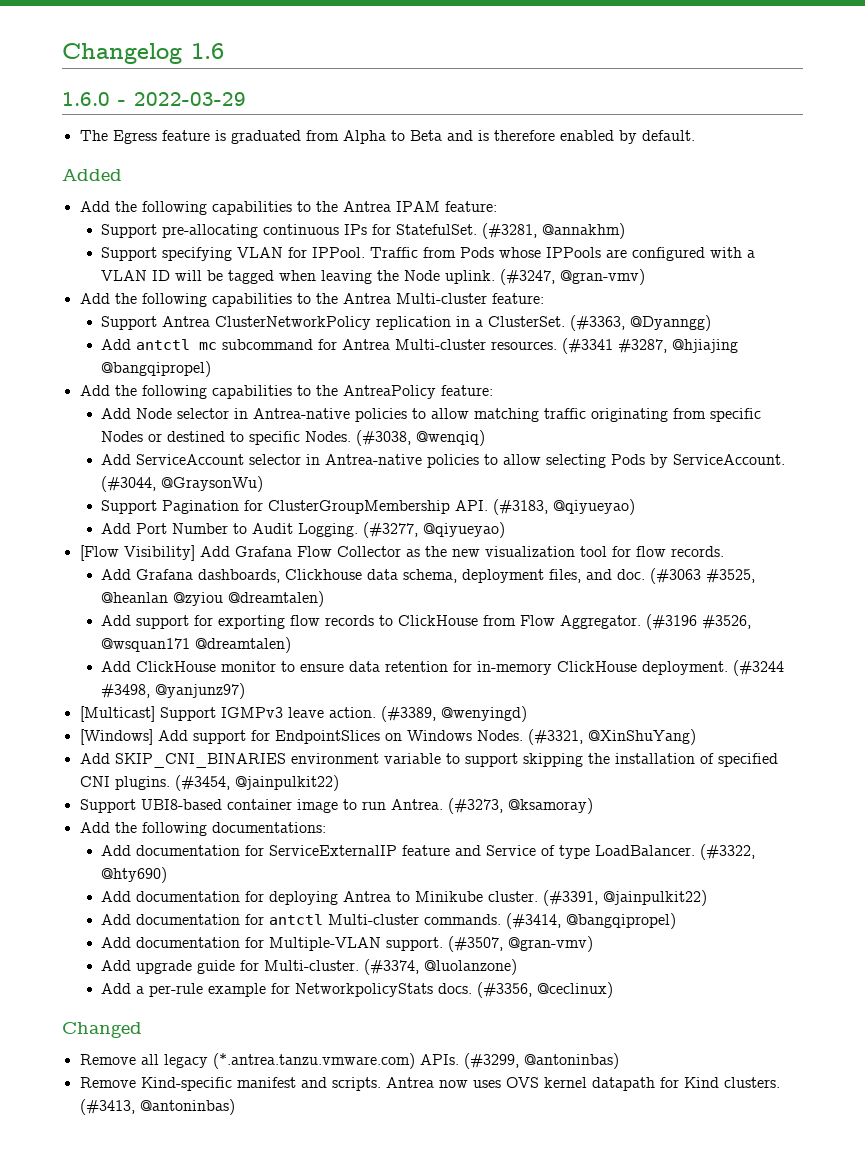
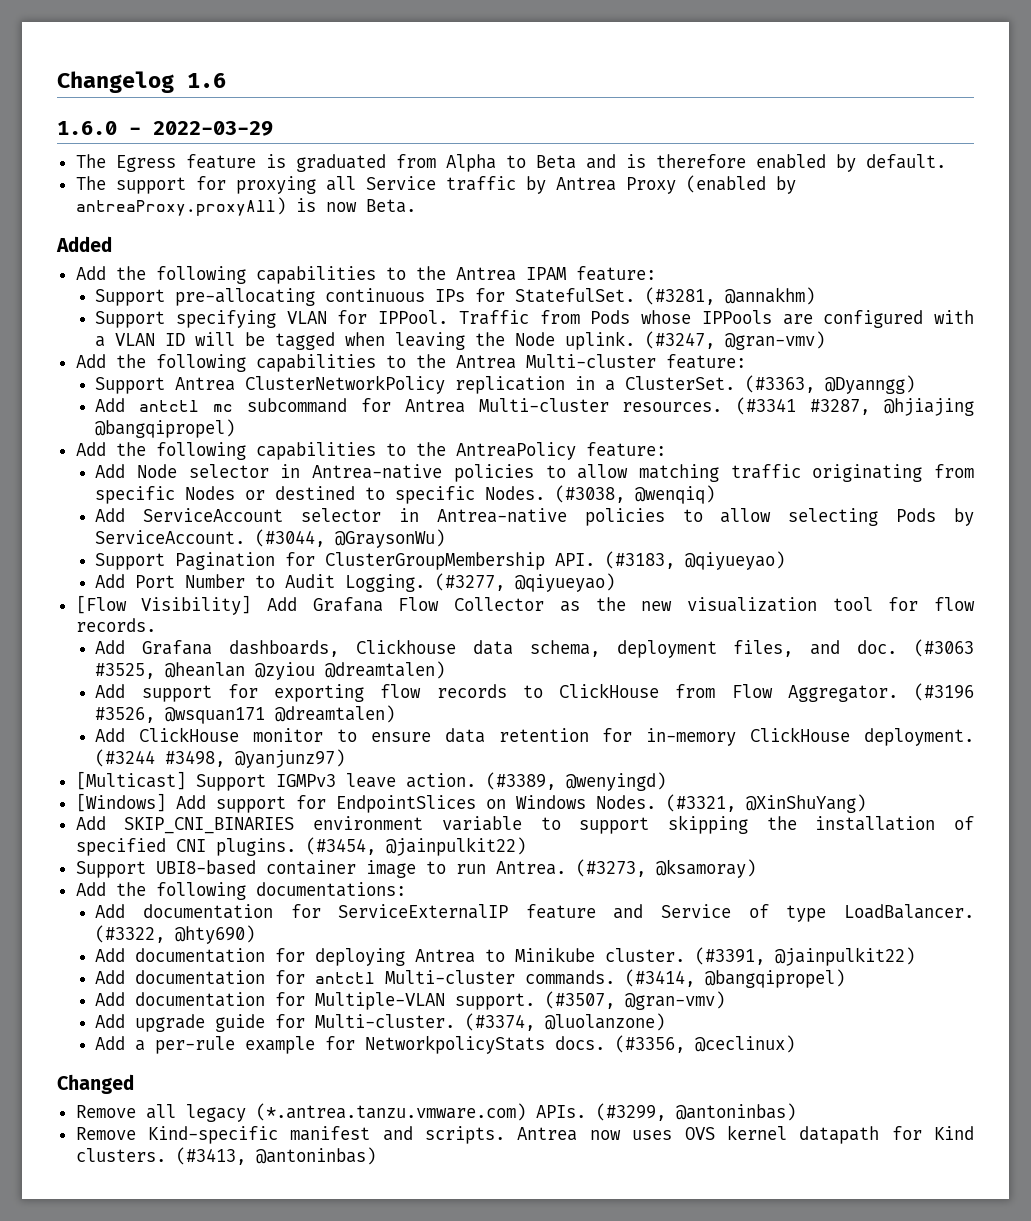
(695, 135) none -> [75,175,796,194] [75,197,416,216] // The support for proxying all Service traffic by Antrea Proxy (enabled by antreaProxy.proxyAll) is now Beta.

